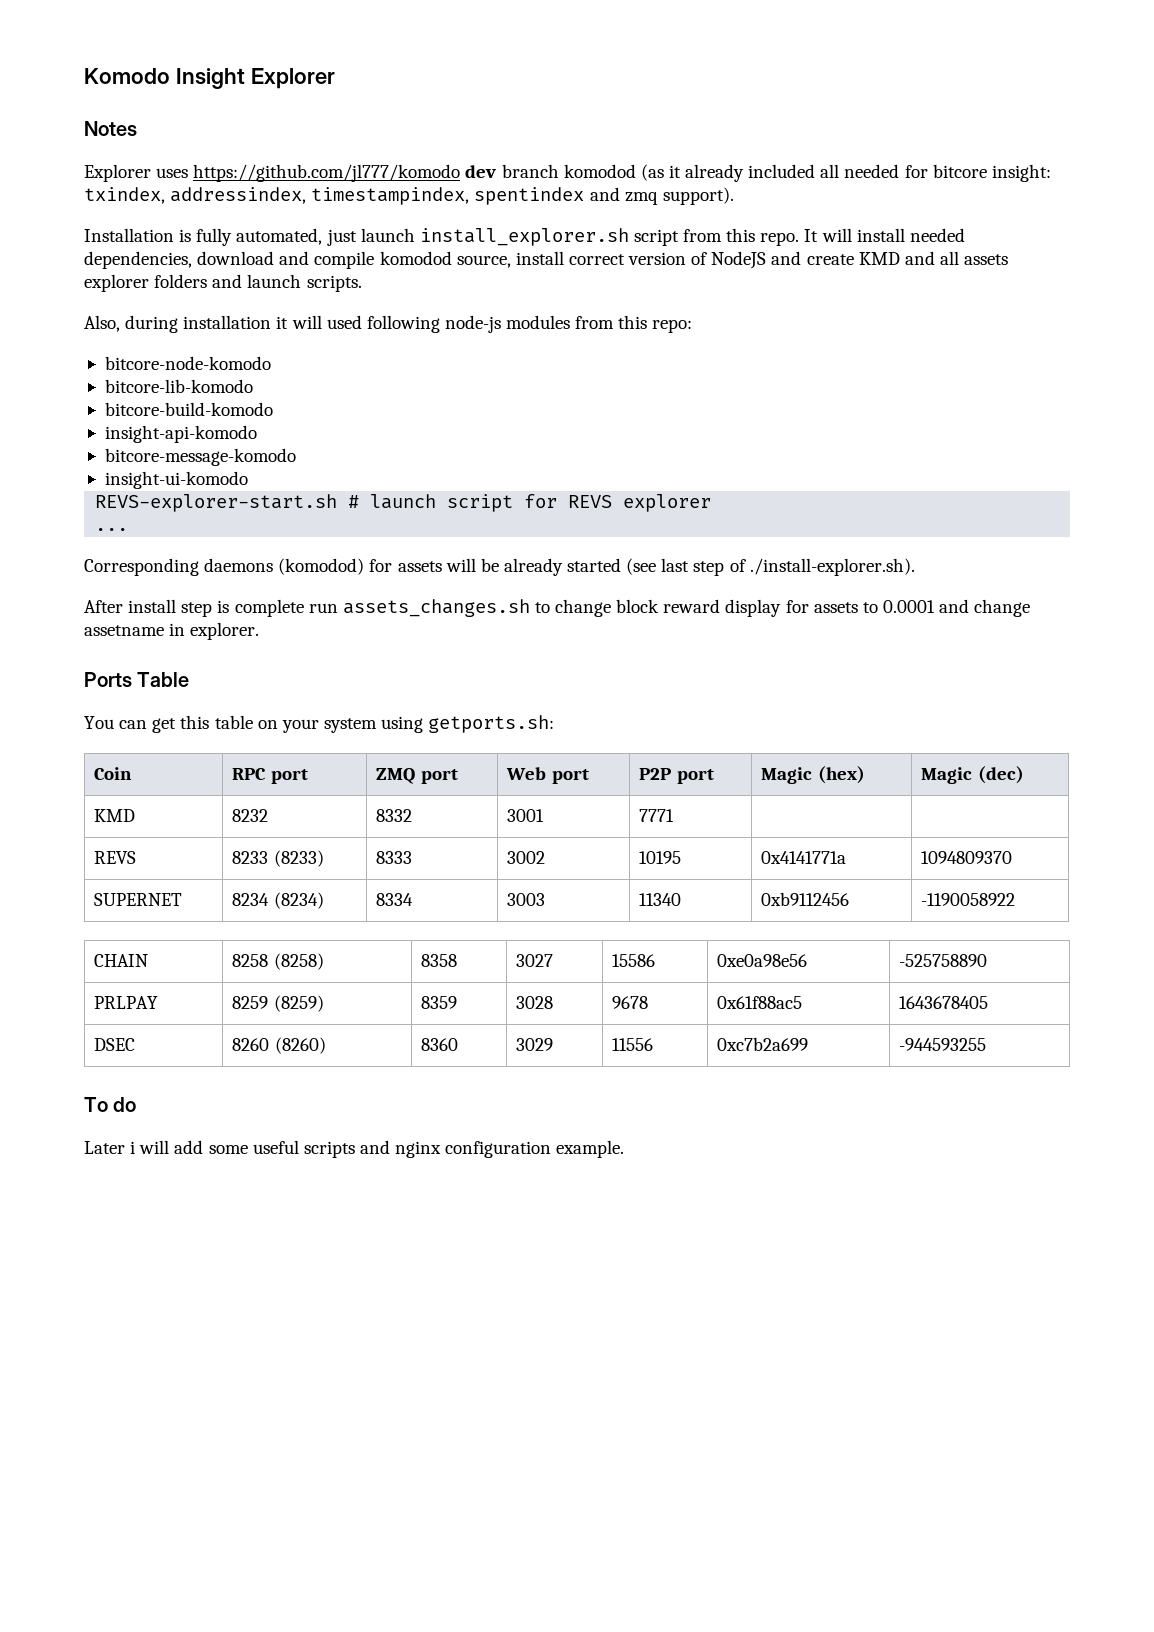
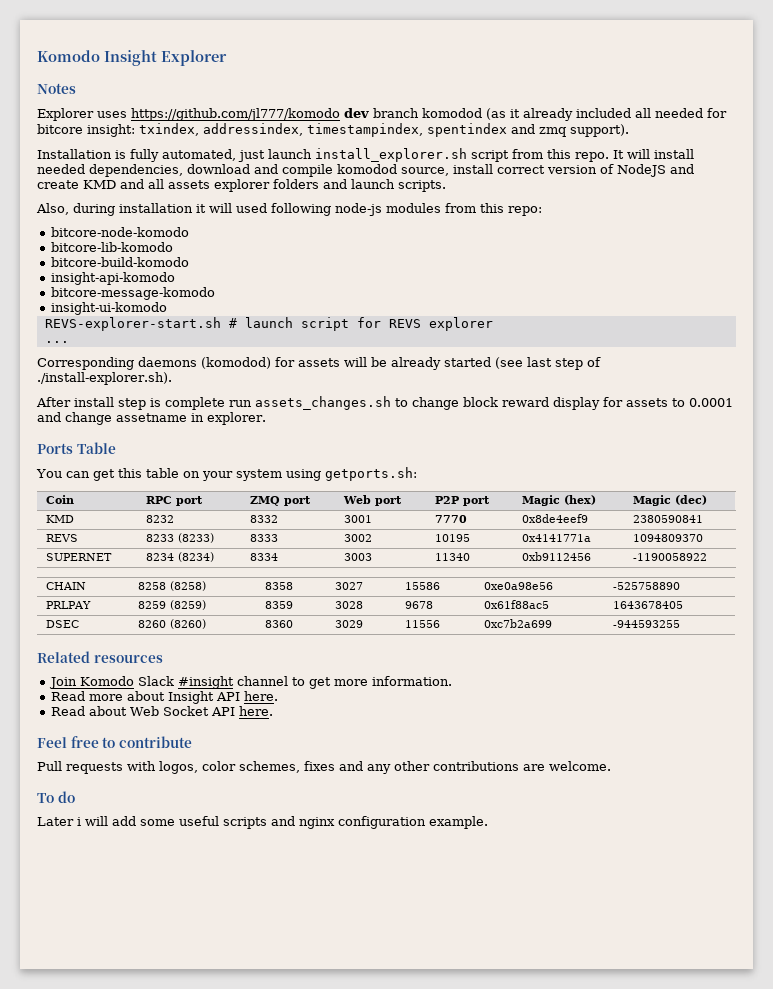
[639,809,675,822] 7771 | | -> [435,515,468,523] [522,514,589,523] [633,515,704,523] 7770 | 0x8de4eef9 | 2380590841
(987, 1044) none -> [37,651,163,663] [48,676,452,689] [50,691,278,704] [50,706,273,716] [37,736,192,748] [37,761,611,774] // Related resources // Join Komodo Slack #insight channel to get more information. // Read more about Insight API here. // Read about Web Socket API here. // Feel free to contribute // Pull requests with logos, color schemes, fixes and any other contributions are welcome.

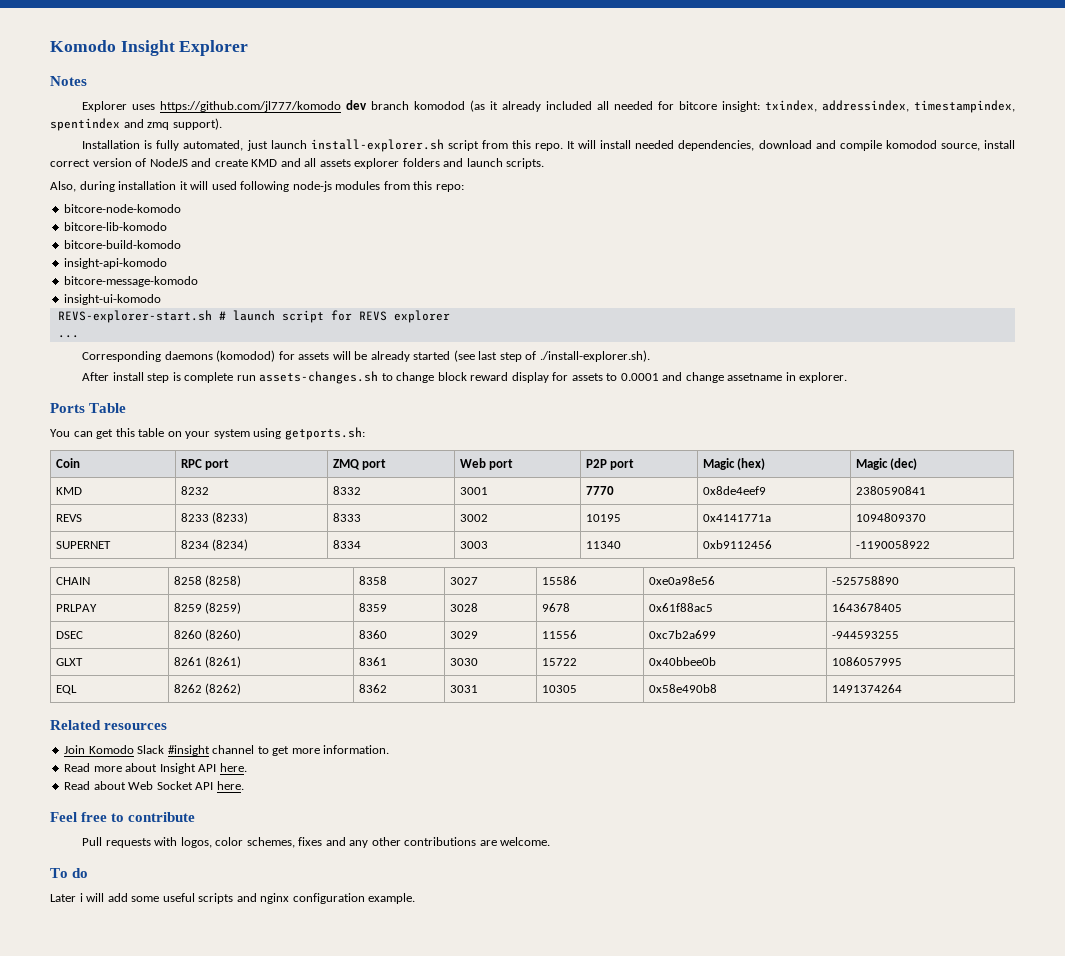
[315,148,467,162] install_explorer.sh -> [310,139,444,152] install-explorer.sh
[255,396,391,410] assets_changes.sh -> [259,371,379,384] assets-changes.sh
(681, 624) none -> [55,658,83,666] [173,656,242,668] [358,657,387,666] [449,658,478,666] [541,658,577,666] [648,657,716,666] [831,657,902,666] [55,685,77,695] [173,683,242,695] [358,684,387,693] [449,685,478,693] [541,685,577,693] [648,684,717,693] [831,684,902,693] // GLXT | 8261 (8261) | 8361 | 3030 | 15722 | 0x40bbee0b | 1086057995 // EQL | 8262 (8262) | 8362 | 3031 | 10305 | 0x58e490b8 | 1491374264

